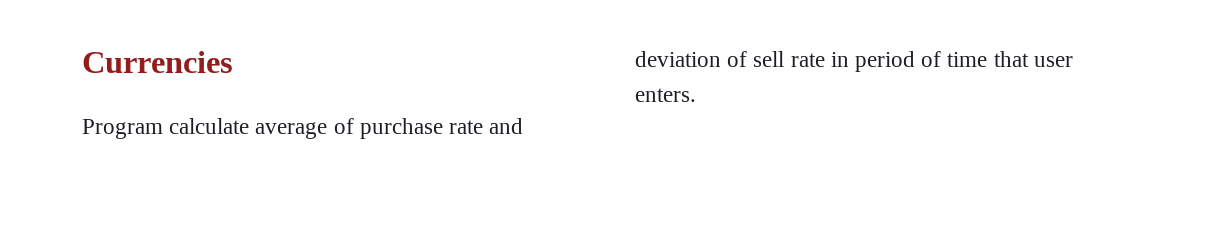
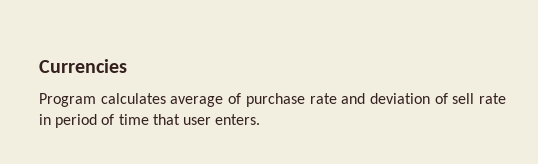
[169,118,250,134] calculate -> [100,93,166,104] calculates

